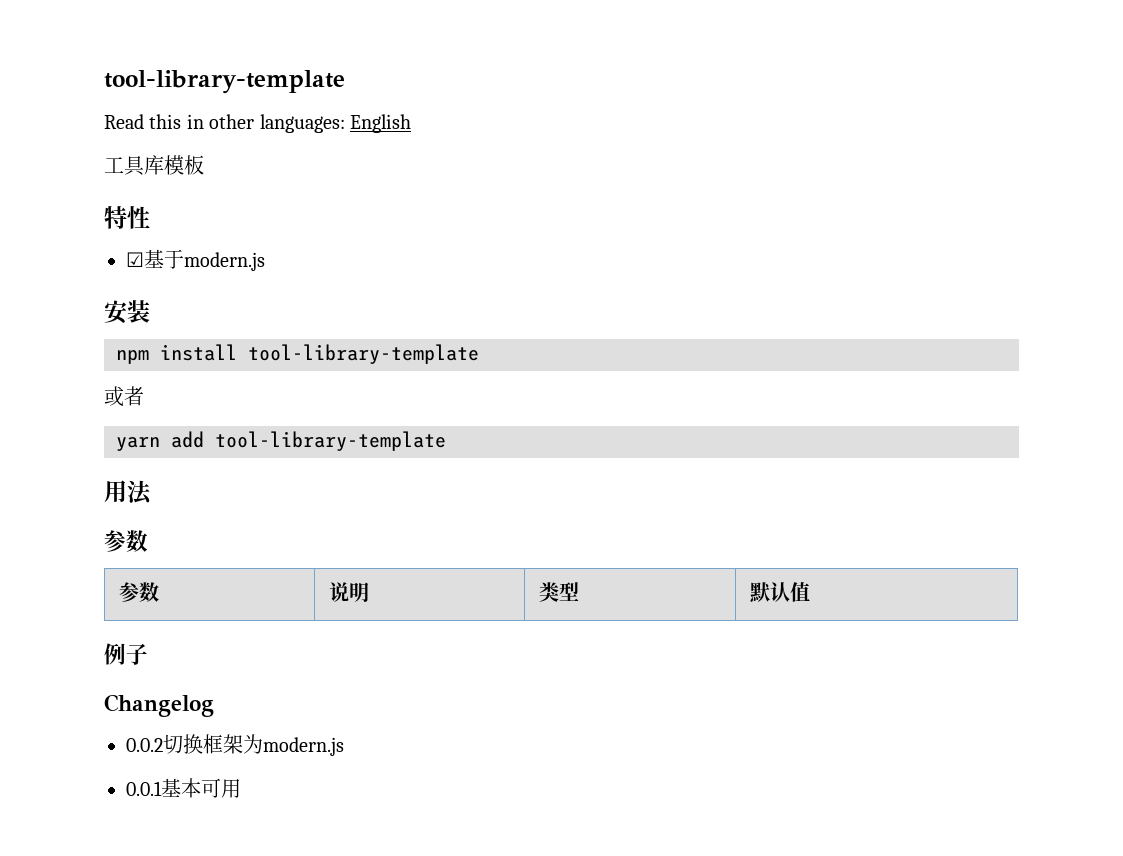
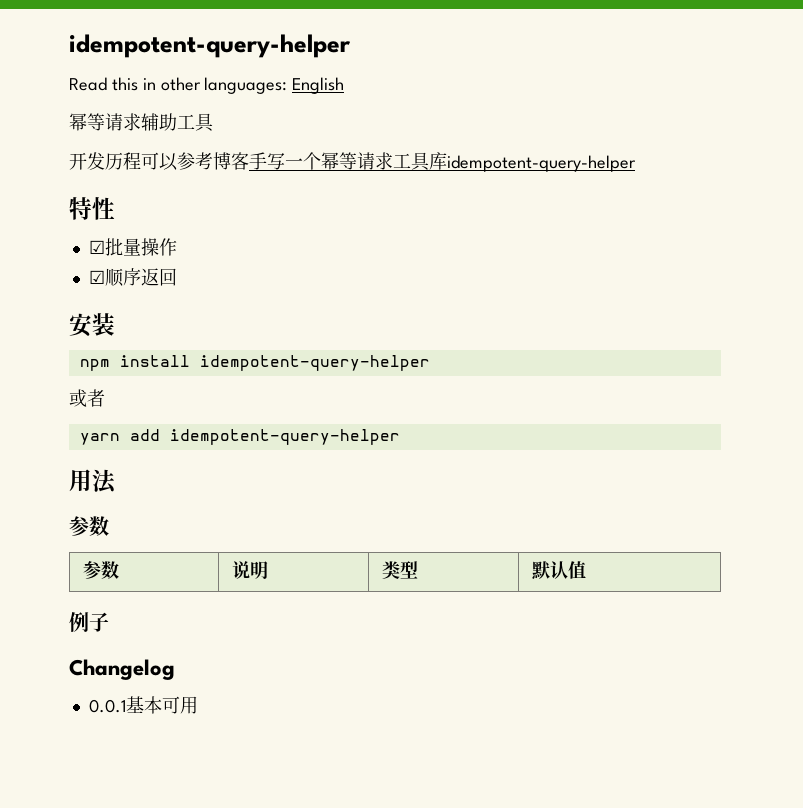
[104,70,345,94] tool-library-template -> [69,34,351,58] idempotent-query-helper
[104,155,204,176] [104,206,150,229] [126,249,265,271] 工具库模板 // 特性 // ☑基于modern.js -> [69,113,214,132] [69,152,636,172] [69,197,115,220] [88,238,177,256] [88,268,177,287] 幂等请求辅助工具 // 开发历程可以参考博客手写一个幂等请求工具库idempotent-query-helper // 特性 // ☑批量操作 // ☑顺序返回
[248,344,479,364] tool-library-template -> [199,355,430,371] idempotent-query-helper
[215,431,446,451] tool-library-template -> [169,429,400,445] idempotent-query-helper
[126,734,344,756] // 0.0.2切换框架为modern.js -> (175, 669) none

